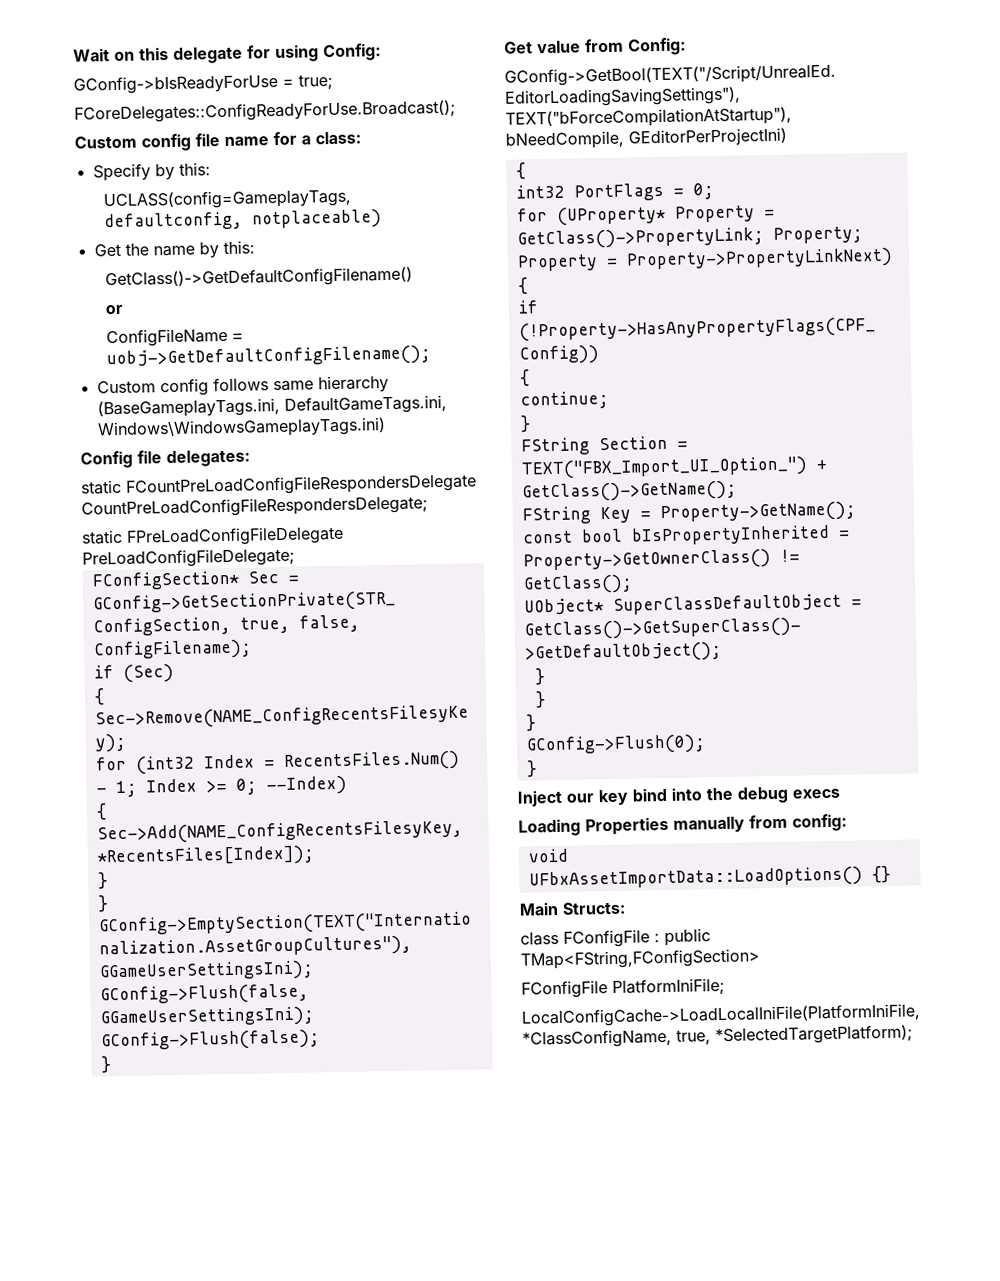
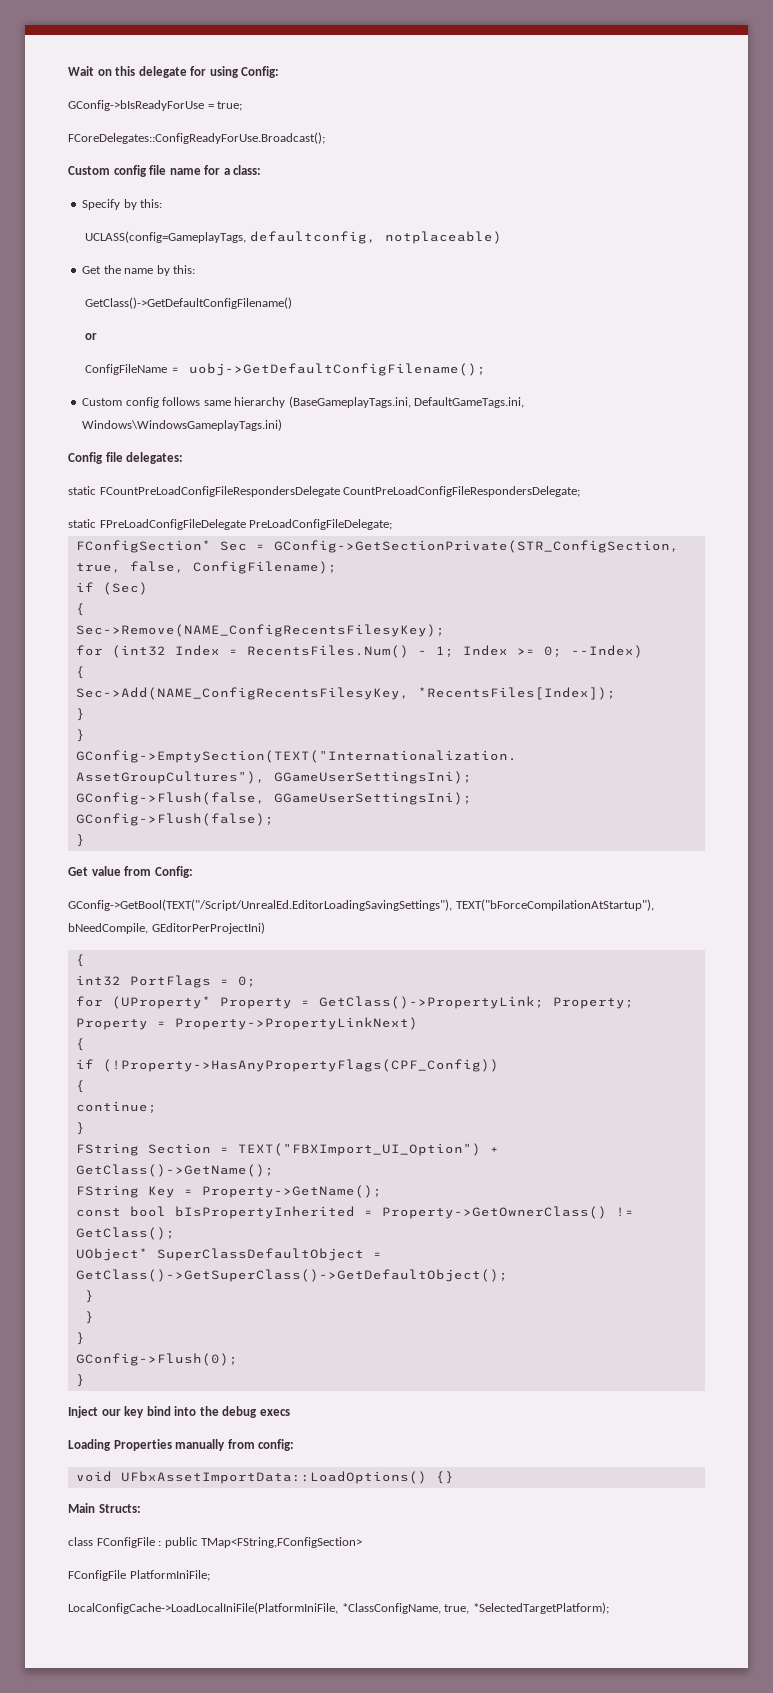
[520,456,808,480] TEXT("FBX_Import_UI_Option_") -> [237,1143,481,1156] TEXT("FBXImport_UI_Option")

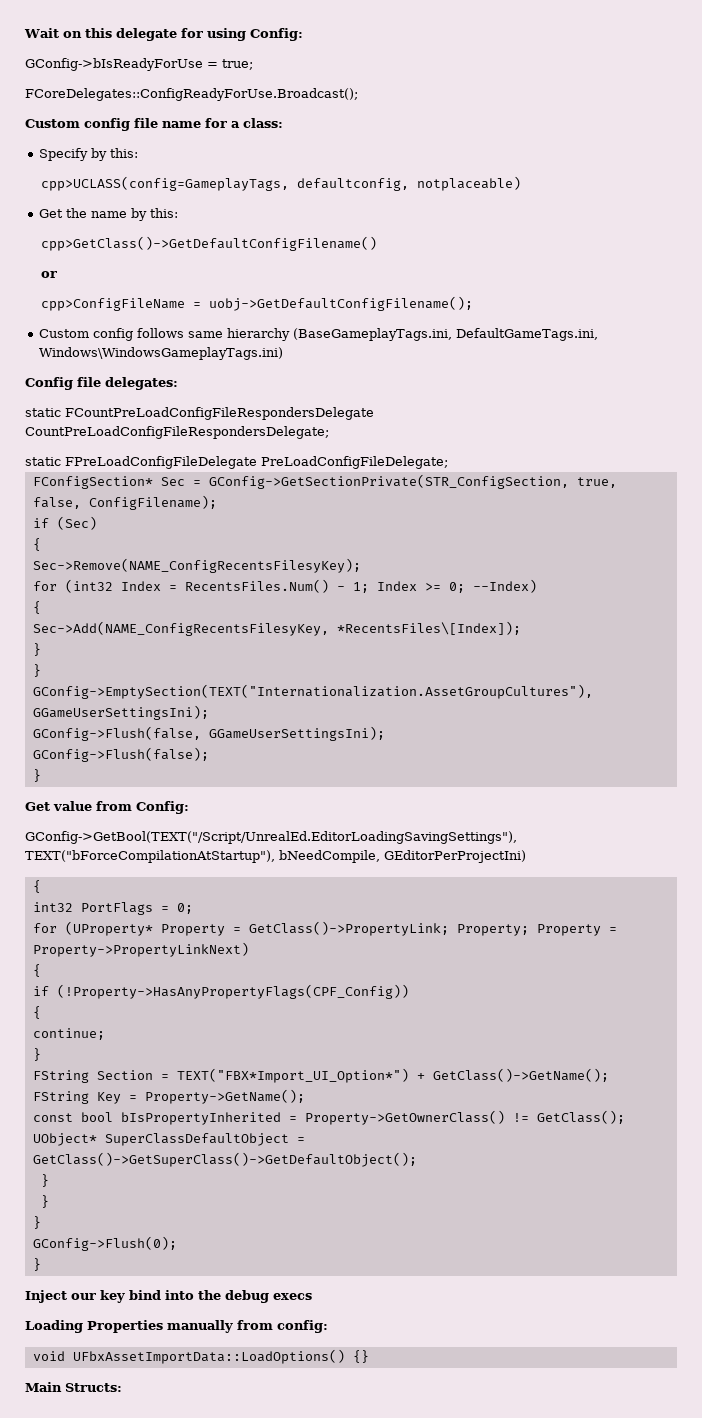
[85,231,247,243] UCLASS(config=GameplayTags, -> [40,176,289,191] cpp>UCLASS(config=GameplayTags,
[85,297,293,309] GetClass()->GetDefaultConfigFilename() -> [40,236,377,251] cpp>GetClass()->GetDefaultConfigFilename()
[85,364,168,375] ConfigFileName -> [40,298,185,311] cpp>ConfigFileName
[417,687,616,700] *RecentsFiles[Index]); -> [336,621,521,635] *RecentsFiles\[Index]);
[237,1143,481,1156] TEXT("FBXImport_UI_Option") -> [176,1068,409,1083] TEXT("FBX*Import_UI_Option*")
[68,1537,363,1548] [68,1570,210,1581] [68,1602,609,1614] // class FConfigFile : public TMap<FString,FConfigSection> // FConfigFile PlatformIniFile; // LocalConfigCache->LoadLocalIniFile(PlatformIniFile, *ClassConfigName, true, *SelectedTargetPlatform); -> (122, 1387) none

